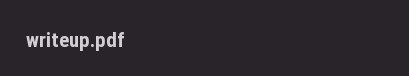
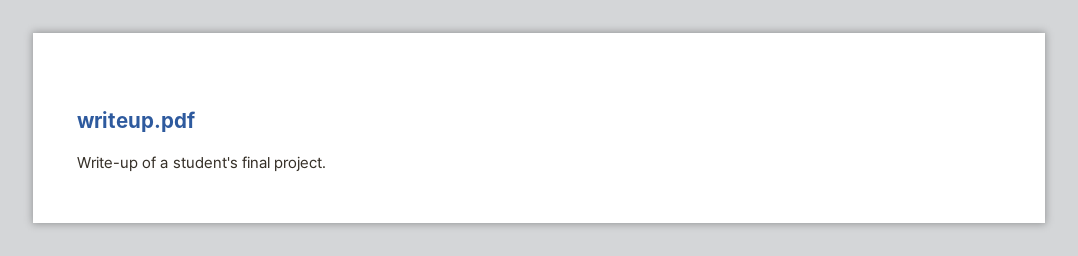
(125, 41) none -> [77,156,326,172] // Write-up of a student's final project.

